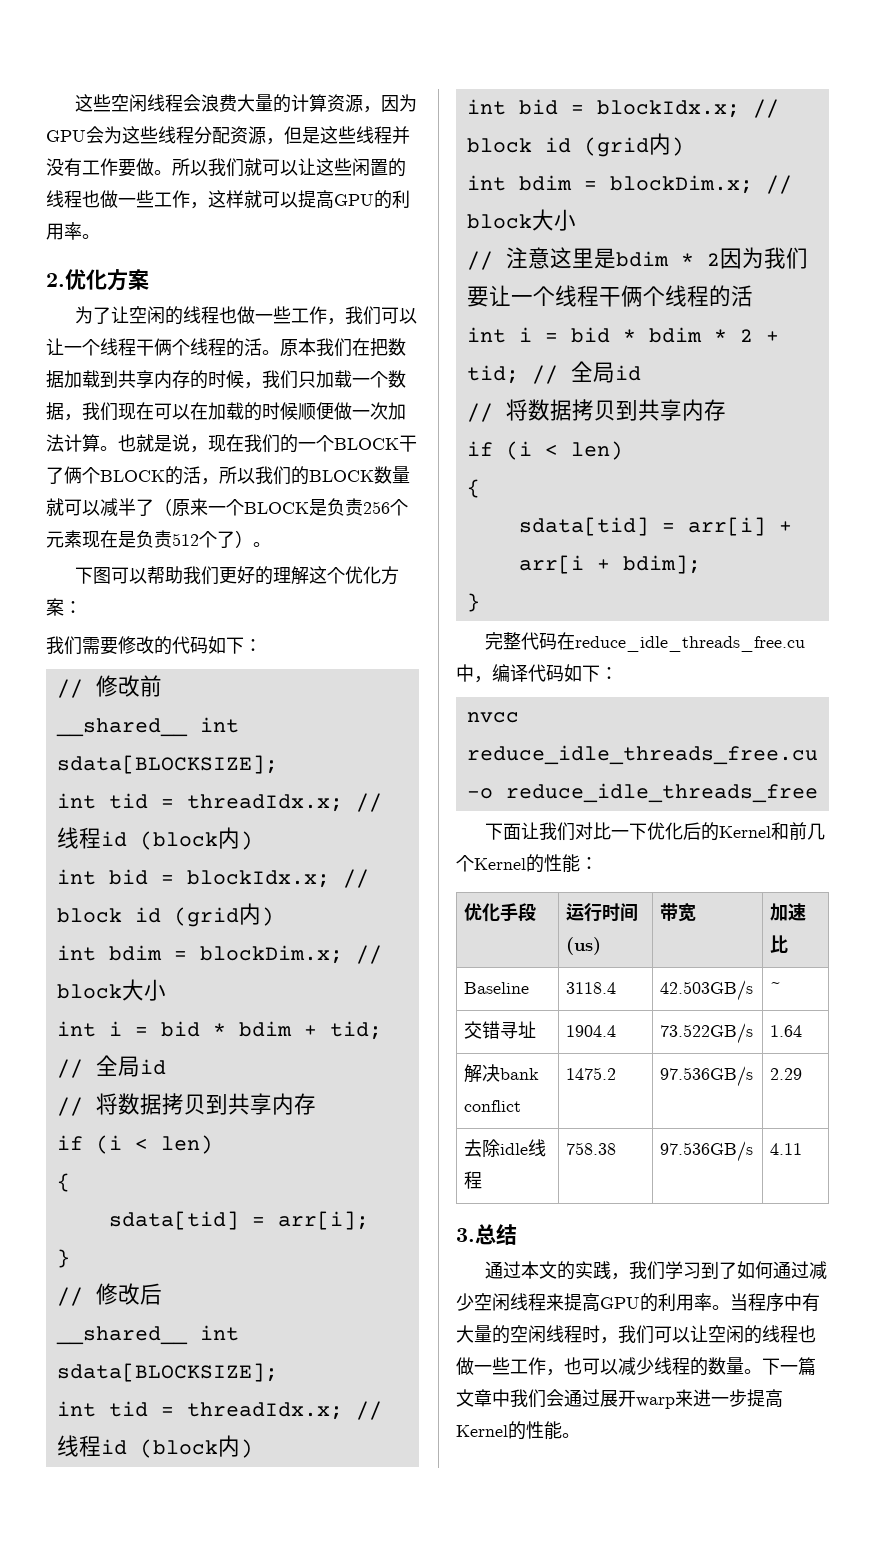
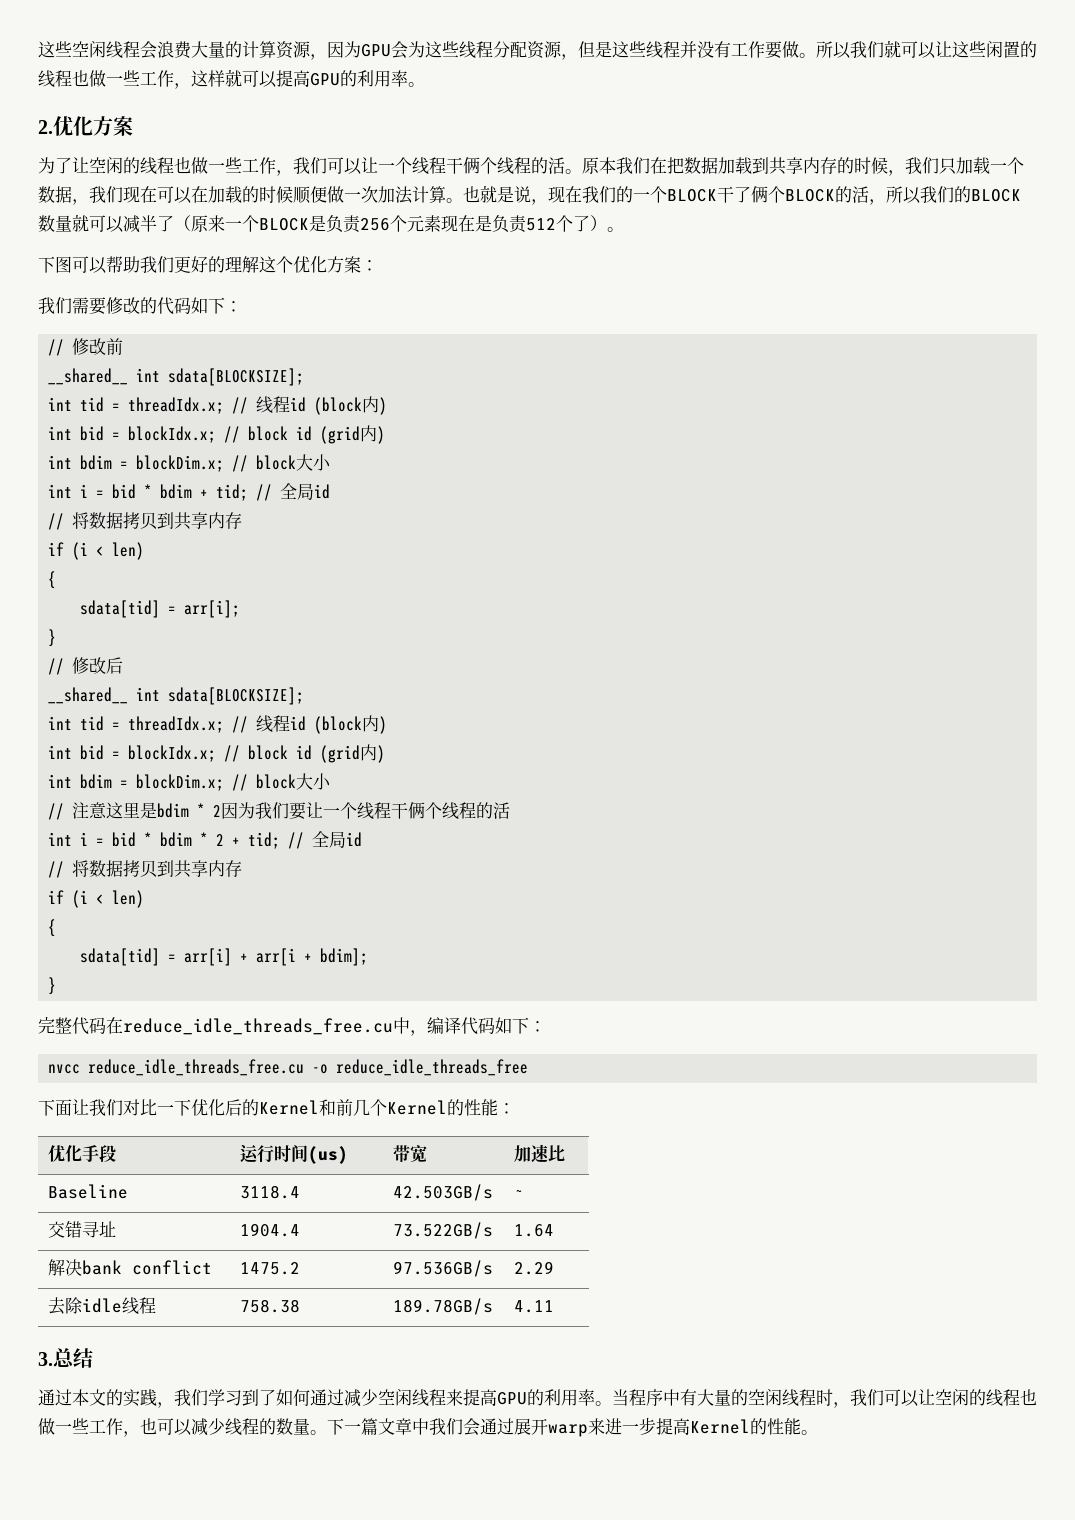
[660,1141,754,1162] 97.536GB/s -> [392,1298,493,1315] 189.78GB/s

